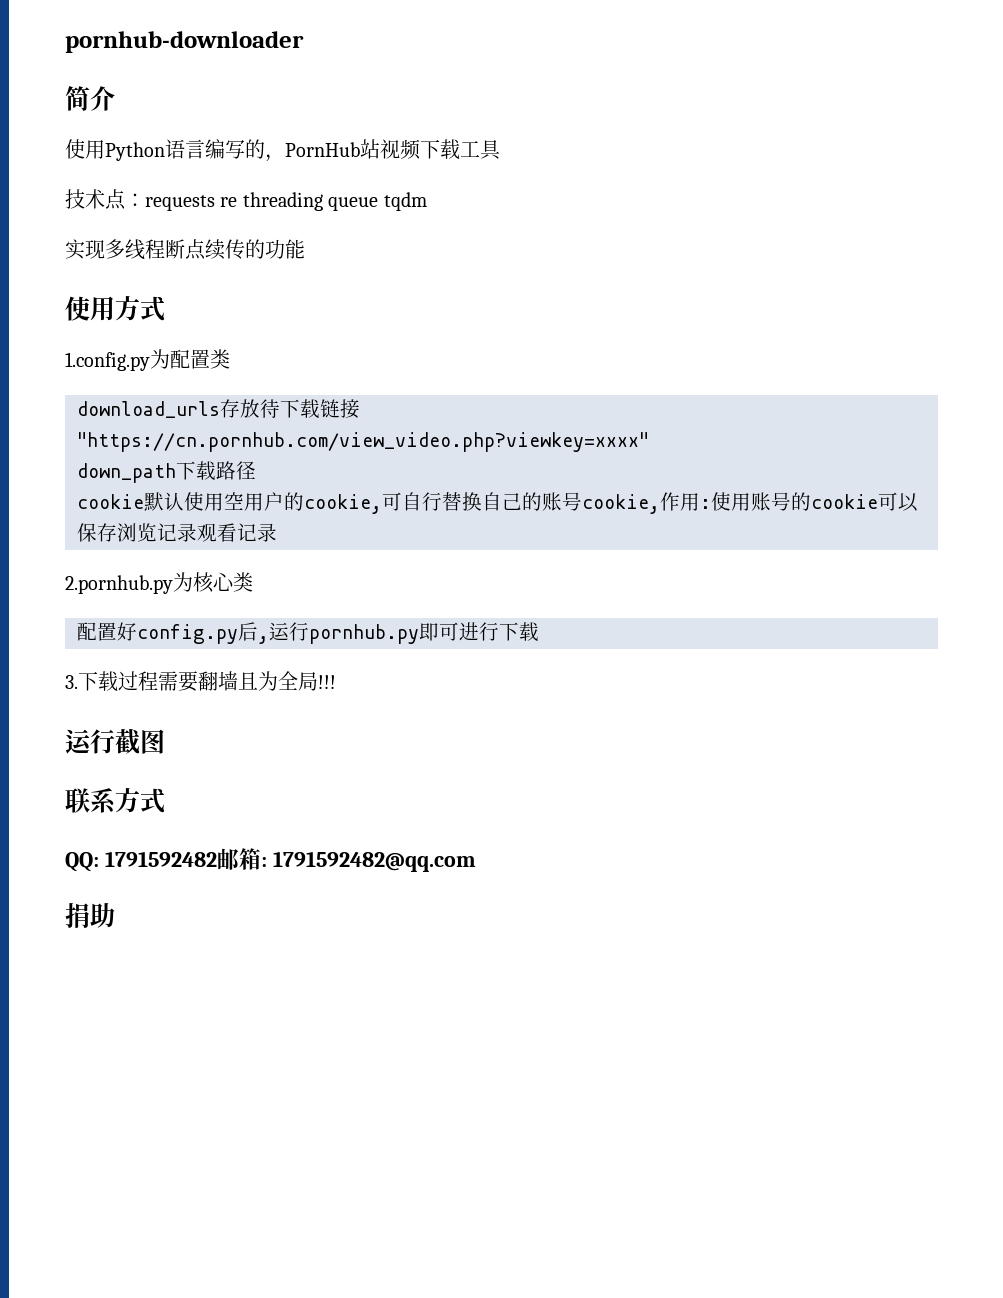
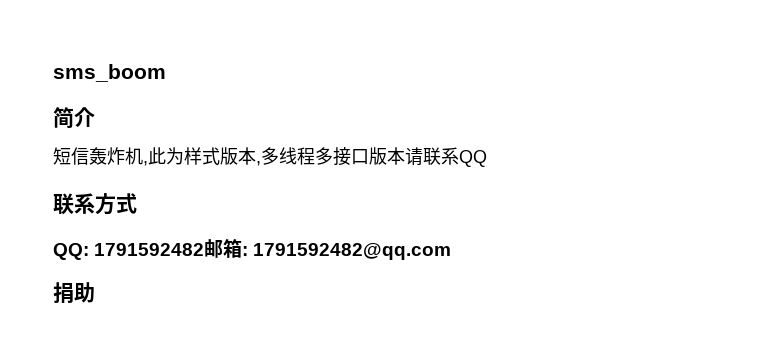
[65,31,304,53] pornhub-downloader -> [53,64,166,82] sms_boom
[65,139,501,162] [65,189,427,211] [65,239,305,260] [65,296,165,322] [65,349,230,371] [77,399,360,419] [77,432,649,452] [77,461,256,483] [77,492,918,514] [77,523,277,542] [65,572,253,594] [77,622,539,644] [65,671,336,692] [65,728,165,755] 使用Python语言编写的，PornHub站视频下载工具 // 技术点：requests re threading queue tqdm // 实现多线程断点续传的功能 // 使用方式 // 1.config.py为配置类 // download_urls存放待下载链接"https://cn.pornhub.com/view_video.php?viewkey=xxxx" // down_path下载路径 // cookie默认使用空用户的cookie,可自行替换自己的账号cookie,作用:使用账号的cookie可以保存浏览记录观看记录 // 2.pornhub.py为核心类 // 配置好config.py后,运行pornhub.py即可进行下载 // 3.下载过程需要翻墙且为全局!!! // 运行截图 -> [53,147,487,167] 短信轰炸机,此为样式版本,多线程多接口版本请联系QQ

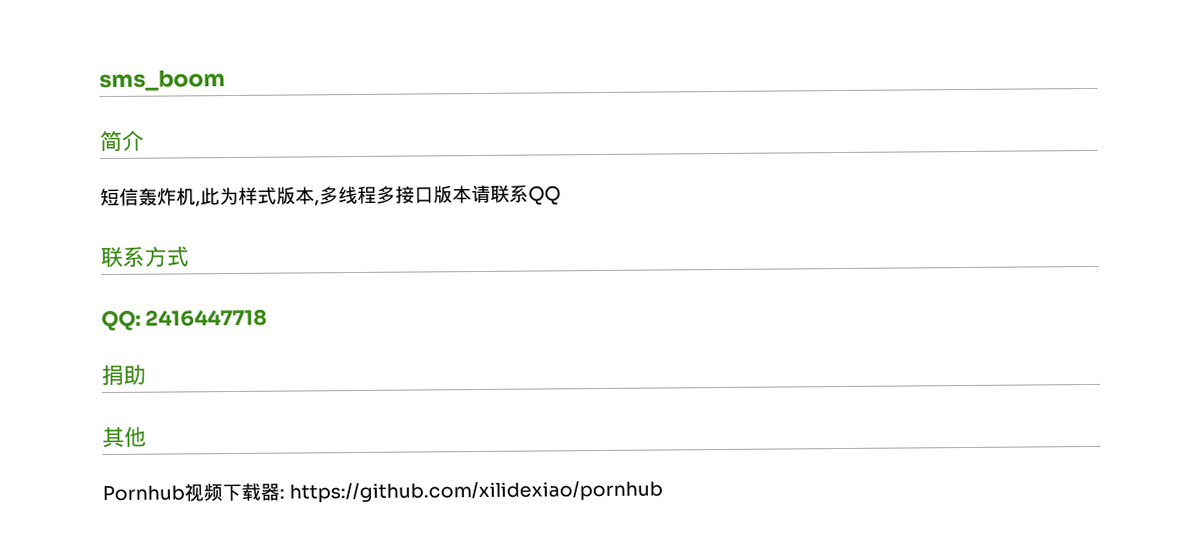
[94,239,452,260] [53,282,95,304] 1791592482邮箱: 1791592482@qq.com // 捐助 -> [145,308,268,327] [101,364,146,386] [102,426,147,449] [102,480,664,503] 2416447718 // 捐助 // 其他 // Pornhub视频下载器: https://github.com/xilidexiao/pornhub

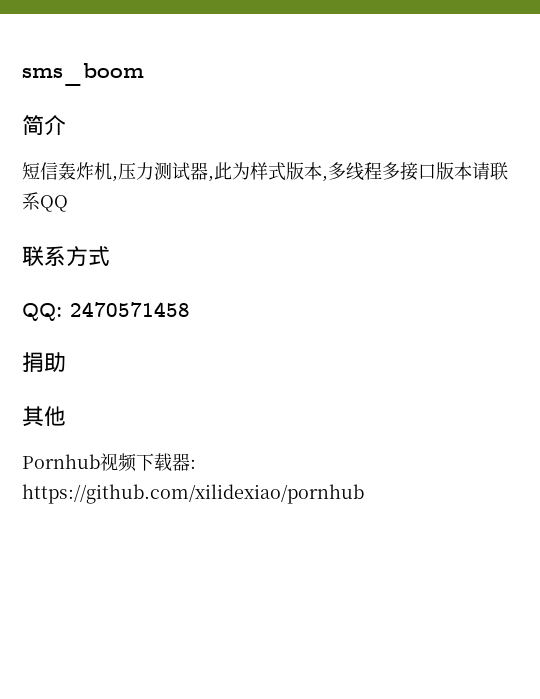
(201, 203) none -> [118,162,214,182] 压力测试器,
[145,308,268,327] 2416447718 -> [70,302,190,317] 2470571458

